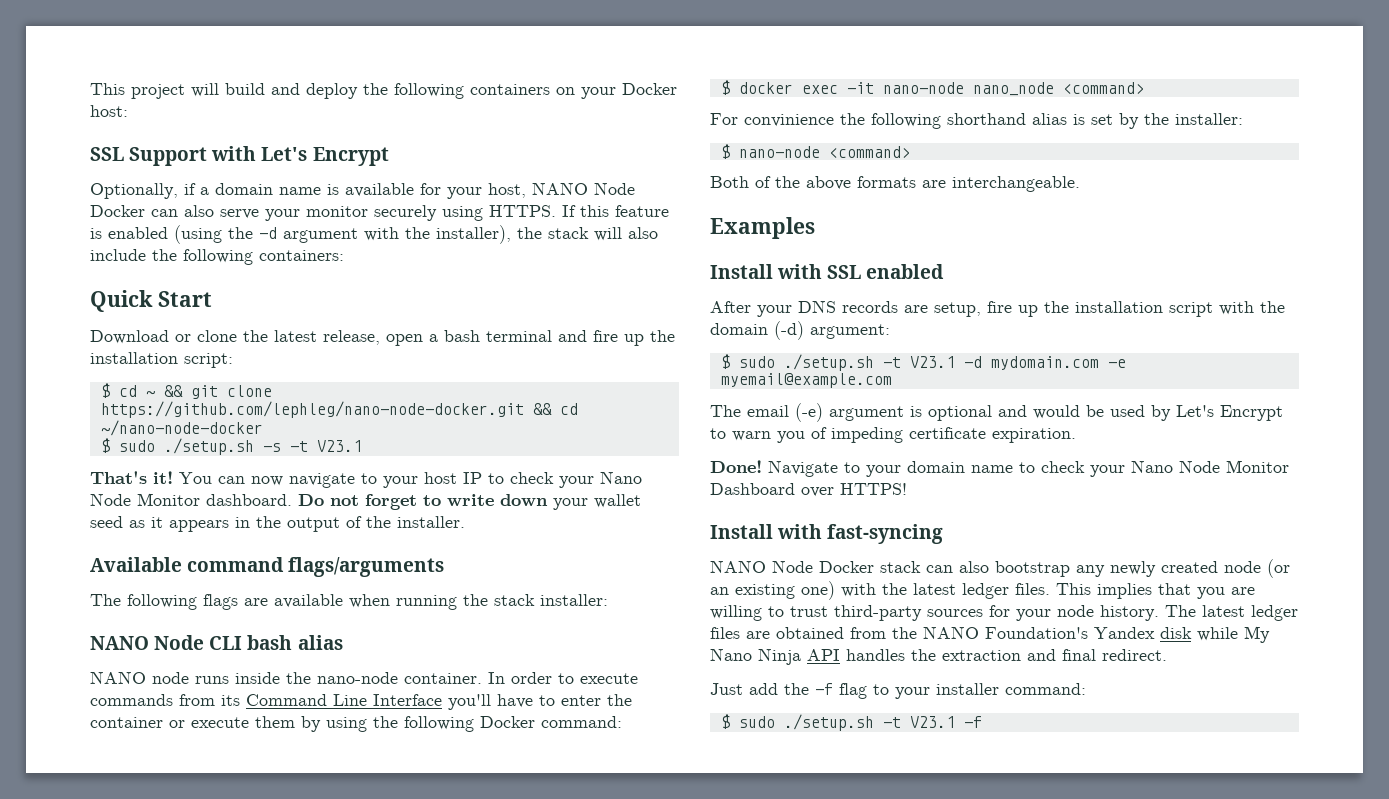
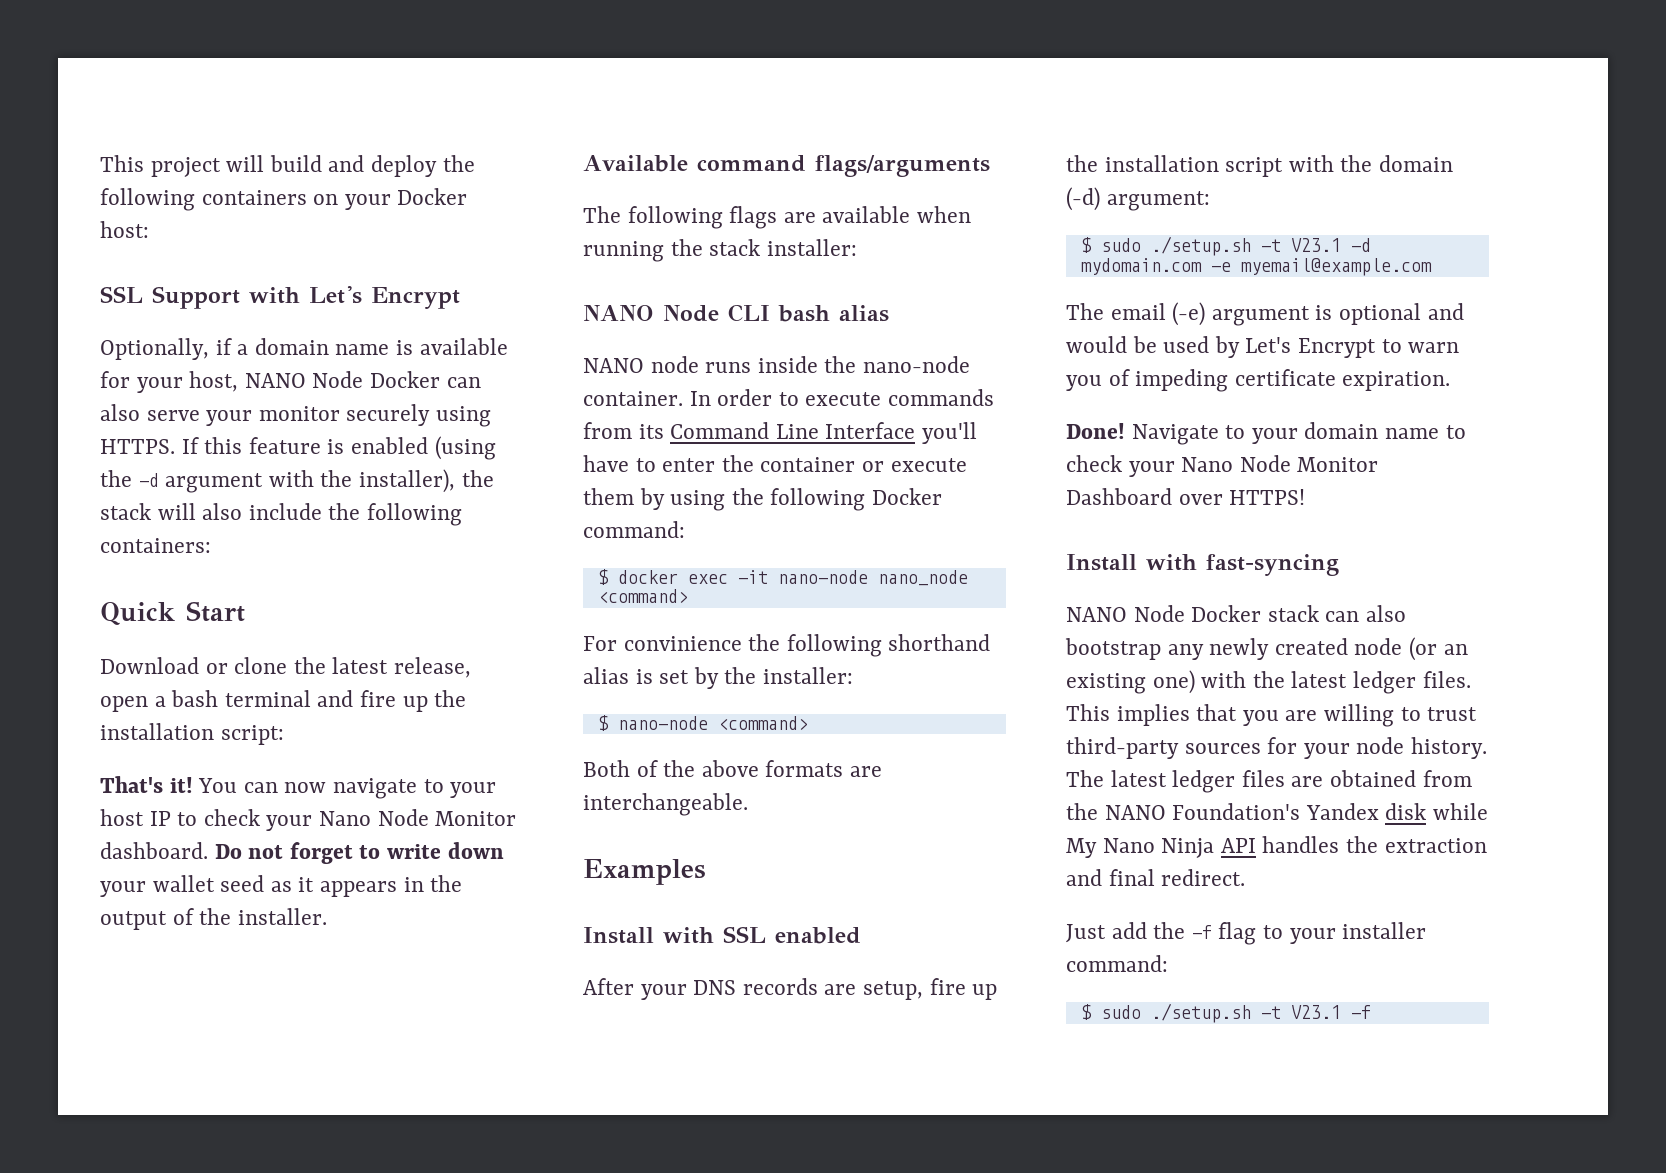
[100,383,272,399] [100,401,578,418] [100,420,263,436] [100,438,362,455] // $ cd ~ && git clone https://github.com/lephleg/nano-node-docker.git && cd ~/nano-node-docker // $ sudo ./setup.sh -s -t V23.1 -> (284, 735) none

